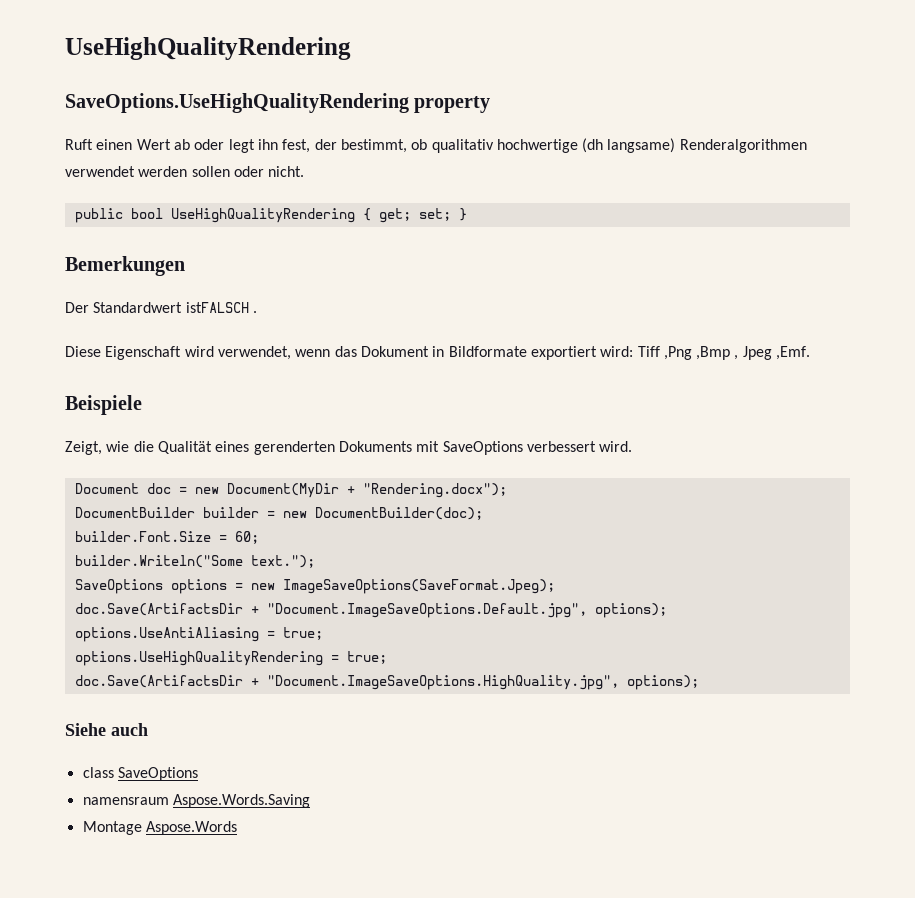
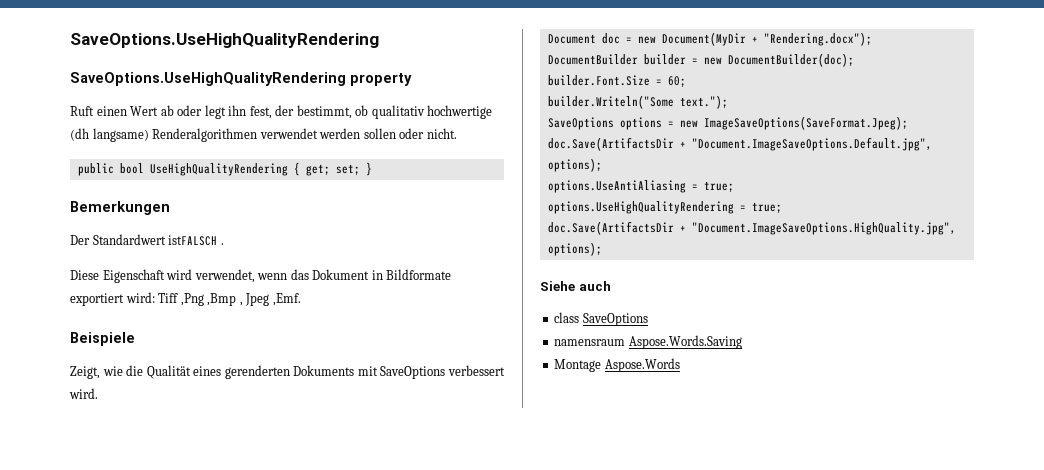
[65,37,351,60] UseHighQualityRendering -> [70,33,379,48] SaveOptions.UseHighQualityRendering

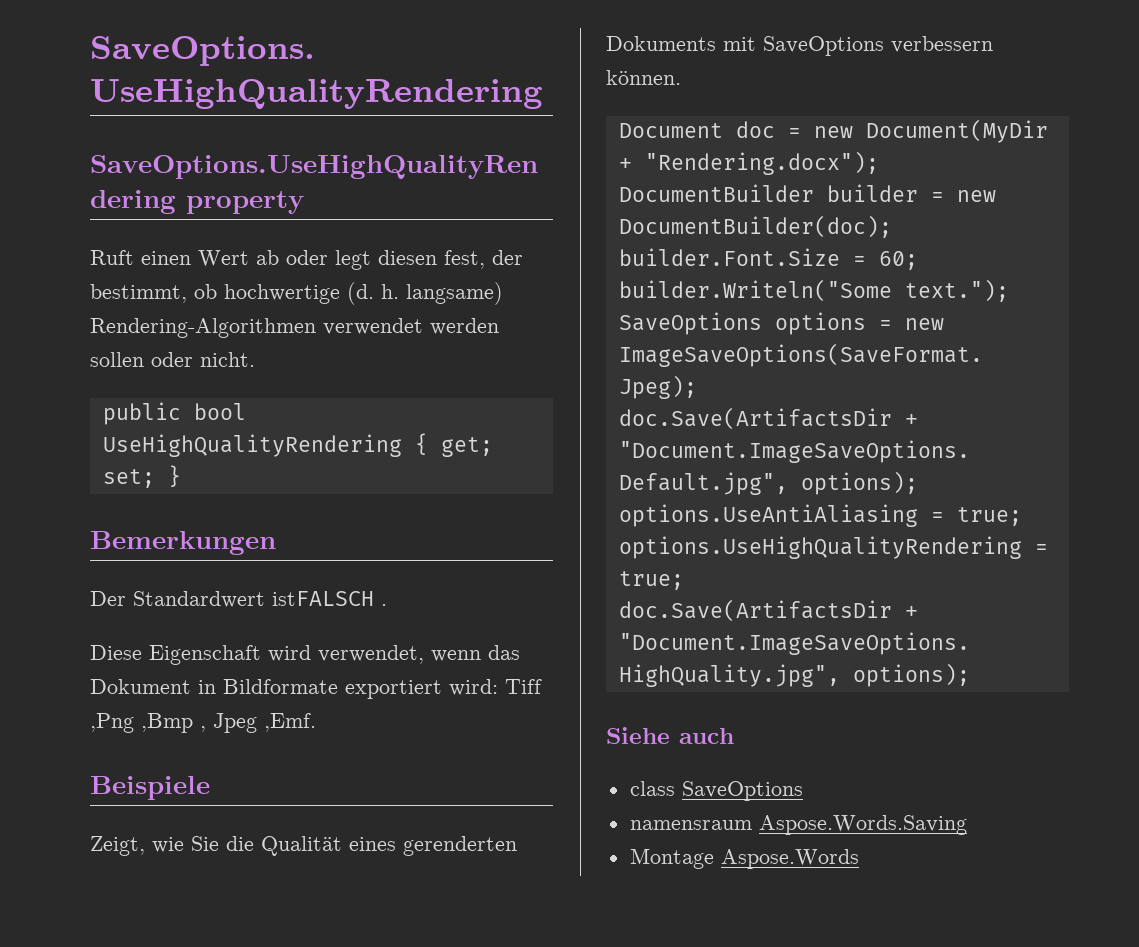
[228,105,247,116] ihn -> [378,250,437,265] diesen
[371,105,493,119] [70,128,258,142] qualitativ hochwertige (dh langsame) Renderalgorithmen -> [224,282,503,305] [90,318,316,338] hochwertige (d. h. langsame) Rendering-Algorithmen
(123, 371) none -> [191,836,219,851] Sie
[447,365,505,376] [69,388,98,399] verbessert wird. -> [891,36,993,53] [606,70,681,85] verbessern können.

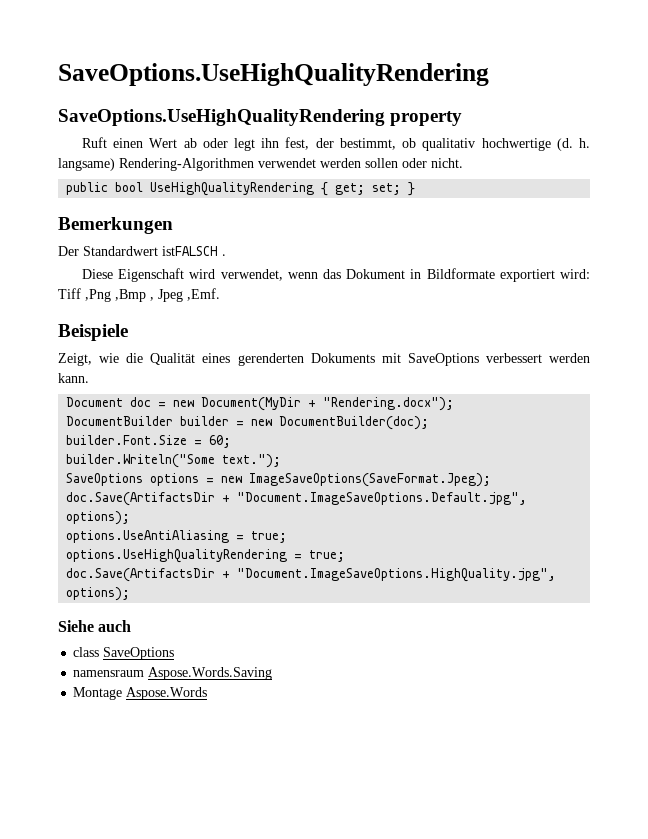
[378,250,437,265] diesen -> [261,138,280,148] ihn
(217, 291) none -> [422,138,476,151] qualitativ
[191,836,219,851] Sie -> (120, 358) none
[891,36,993,53] [606,70,681,85] verbessern können. -> [485,353,591,363] [58,373,89,383] verbessert werden kann.

